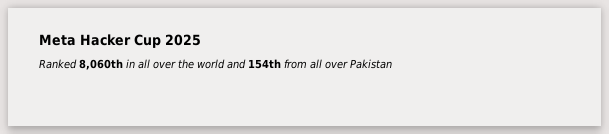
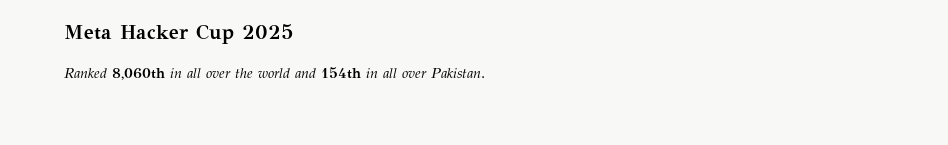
[284,59,392,69] from all over Pakistan -> [366,68,485,78] in all over Pakistan.

